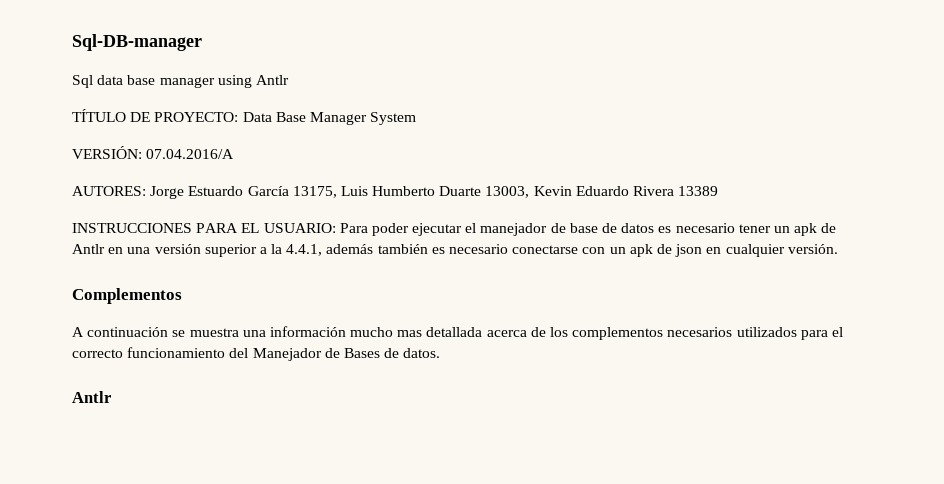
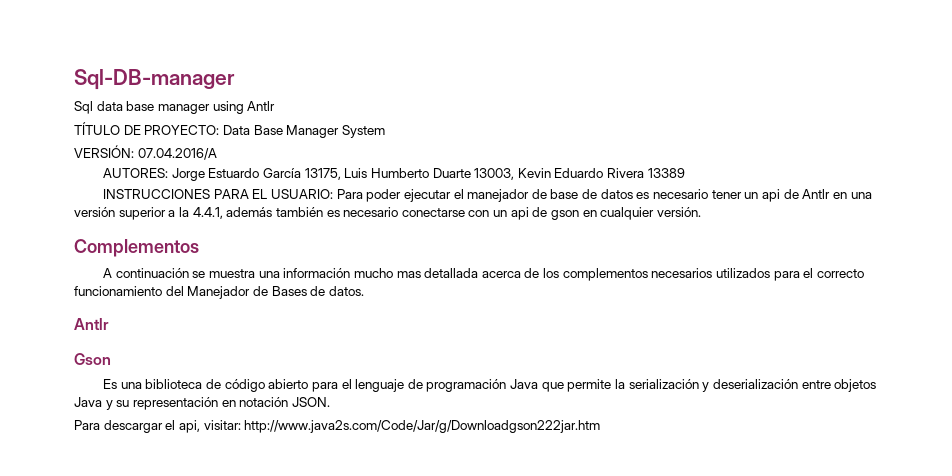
[794,223,818,236] apk -> [761,189,780,202] api
[629,244,703,257] apk de json -> [510,207,580,220] api de gson
(111, 397) none -> [74,353,111,365] [102,379,877,392] [74,397,330,410] [74,420,601,433] // Gson // Es una biblioteca de código abierto para el lenguaje de programación Java que permite la serialización y deserialización entre objetos Java y su representación en notación JSON. // Para descargar el api, visitar: http://www.java2s.com/Code/Jar/g/Downloadgson222jar.htm

